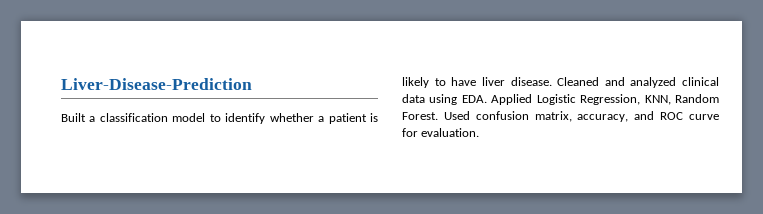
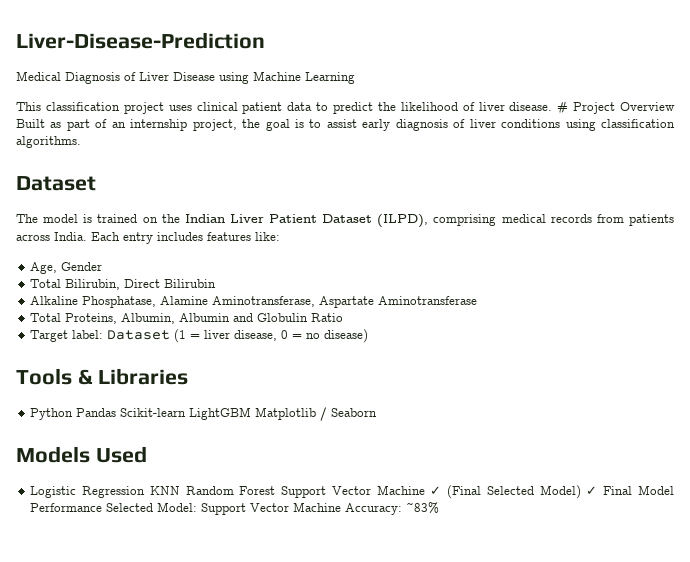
[61,113,379,124] [402,77,719,88] [402,94,719,105] [402,111,719,122] [402,128,480,137] Built a classification model to identify whether a patient is likely to have liver disease. Cleaned and analyzed clinical data using EDA. Applied Logistic Regression, KNN, Random Forest. Used confusion matrix, accuracy, and ROC curve for evaluation. -> [16,71,355,84] [16,101,675,115] [16,119,676,131] [16,136,81,148] [16,176,96,191] [16,214,674,228] [16,232,280,244] [30,262,103,274] [30,279,217,290] [30,296,478,308] [30,313,344,324] [30,329,369,343] [16,368,188,385] [30,407,378,421] [16,446,147,463] [30,485,675,499] [30,502,440,515] Medical Diagnosis of Liver Disease using Machine Learning // This classification project uses clinical patient data to predict the likelihood of liver disease. # Project Overview Built as part of an internship project, the goal is to assist early diagnosis of liver conditions using classification algorithms. // Dataset // The model is trained on the Indian Liver Patient Dataset (ILPD), comprising medical records from patients across India. Each entry includes features like: // Age, Gender // Total Bilirubin, Direct Bilirubin // Alkaline Phosphatase, Alamine Aminotransferase, Aspartate Aminotransferase // Total Proteins, Albumin, Albumin and Globulin Ratio // Target label: Dataset (1 = liver disease, 0 = no disease) // Tools & Libraries // Python Pandas Scikit-learn LightGBM Matplotlib / Seaborn // Models Used // Logistic Regression KNN Random Forest Support Vector Machine ✓ (Final Selected Model) ✓ Final Model Performance Selected Model: Support Vector Machine Accuracy: ~83%

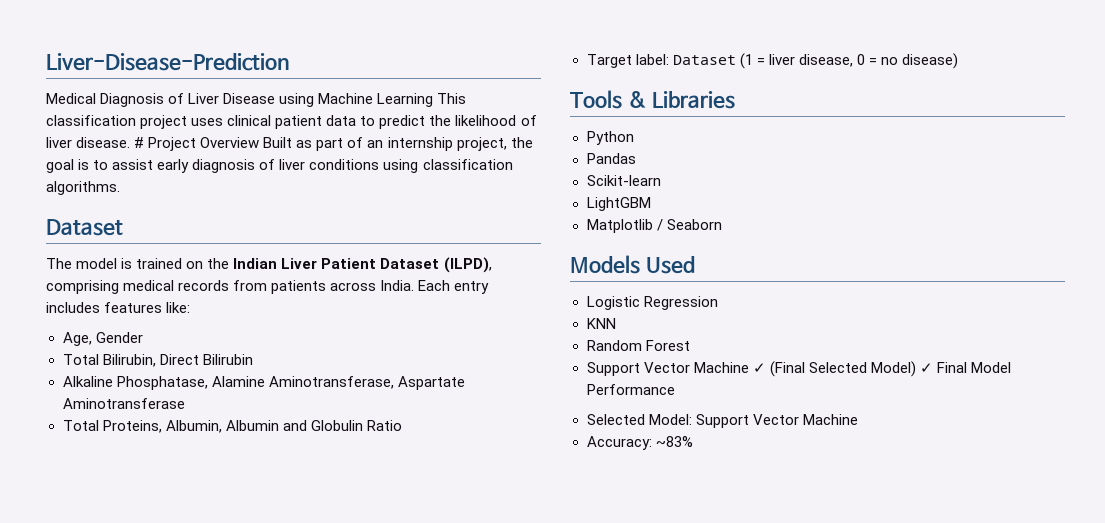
(355, 78) // -> (434, 100) none
(74, 414) none -> (634, 138) //
(117, 412) none -> (636, 158) //
(187, 412) none -> (661, 180) //
(252, 413) none -> (651, 204) //
(146, 492) none -> (718, 303) //
(180, 490) none -> (616, 323) //
(276, 490) none -> (690, 345) //
(103, 507) none -> (675, 389) //
(342, 507) none -> (858, 419) //

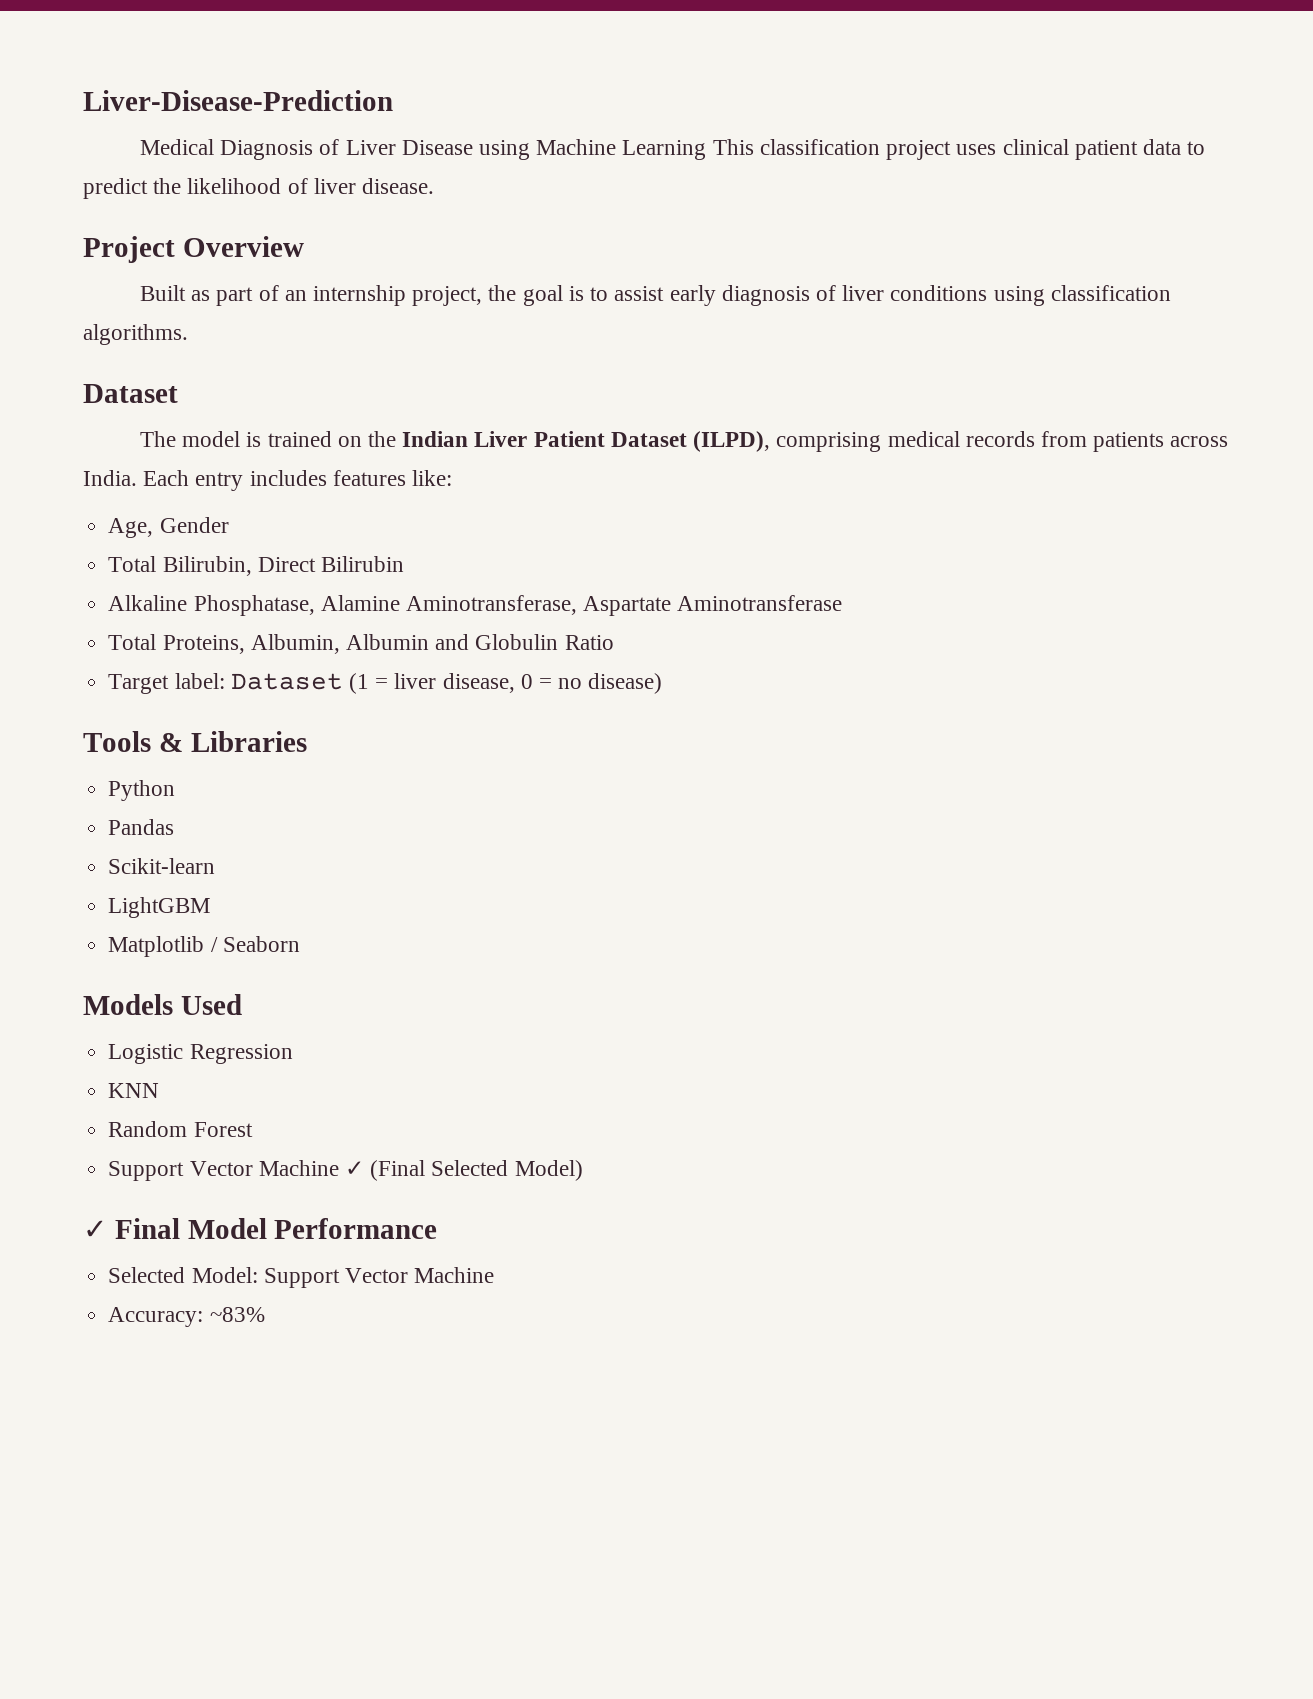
[134,137,145,148] # -> (435, 186) //
(260, 142) none -> (304, 246) //
(916, 369) none -> (583, 1170) //

